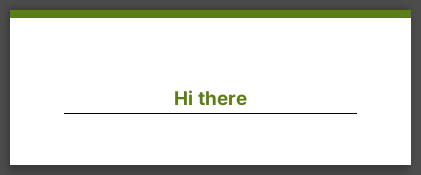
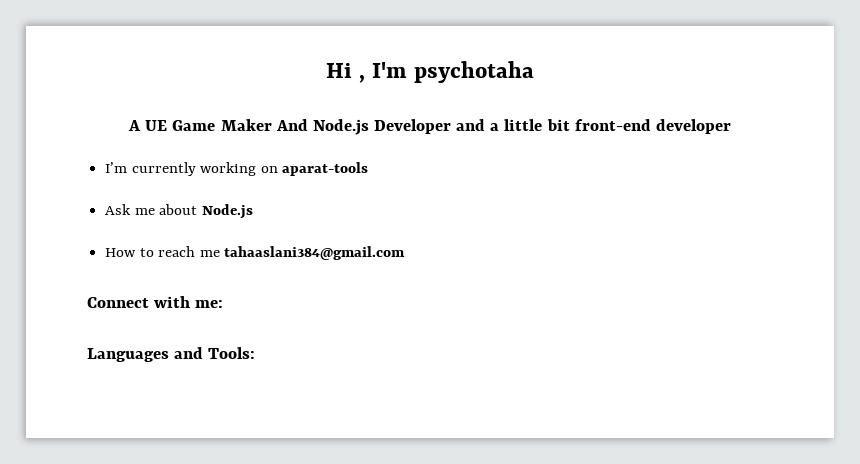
[198,91,248,106] there -> [358,61,535,83] [128,119,731,135] [105,162,368,176] [105,204,253,219] [105,246,405,260] [87,296,224,308] [87,347,256,362] , I'm psychotaha // A UE Game Maker And Node.js Developer and a little bit front-end developer // I’m currently working on aparat-tools // Ask me about Node.js // How to reach me tahaaslani384@gmail.com // Connect with me: // Languages and Tools:

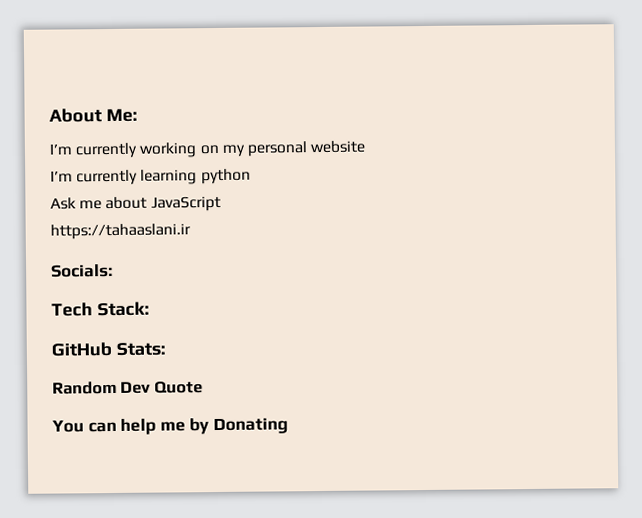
[325,61,535,83] [128,119,731,135] [105,162,368,176] [105,204,253,219] [105,246,405,260] [87,296,224,308] [87,347,256,362] Hi , I'm psychotaha // A UE Game Maker And Node.js Developer and a little bit front-end developer // I’m currently working on aparat-tools // Ask me about Node.js // How to reach me tahaaslani384@gmail.com // Connect with me: // Languages and Tools: -> [49,108,138,123] [49,140,366,159] [50,168,251,186] [50,195,221,212] [50,223,191,240] [51,264,113,278] [51,301,150,317] [51,342,166,357] [52,380,203,395] [52,417,288,435] About Me: // I’m currently working on my personal website // I’m currently learning python // Ask me about JavaScript // https://tahaaslani.ir // Socials: // Tech Stack: // GitHub Stats: // Random Dev Quote // You can help me by Donating

